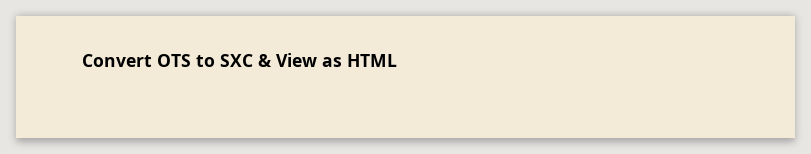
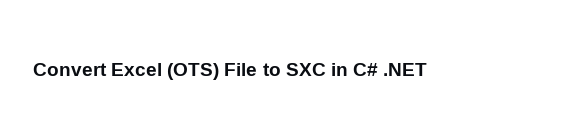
[157,53,397,67] OTS to SXC & View as HTML -> [111,63,428,80] Excel (OTS) File to SXC in C# .NET

